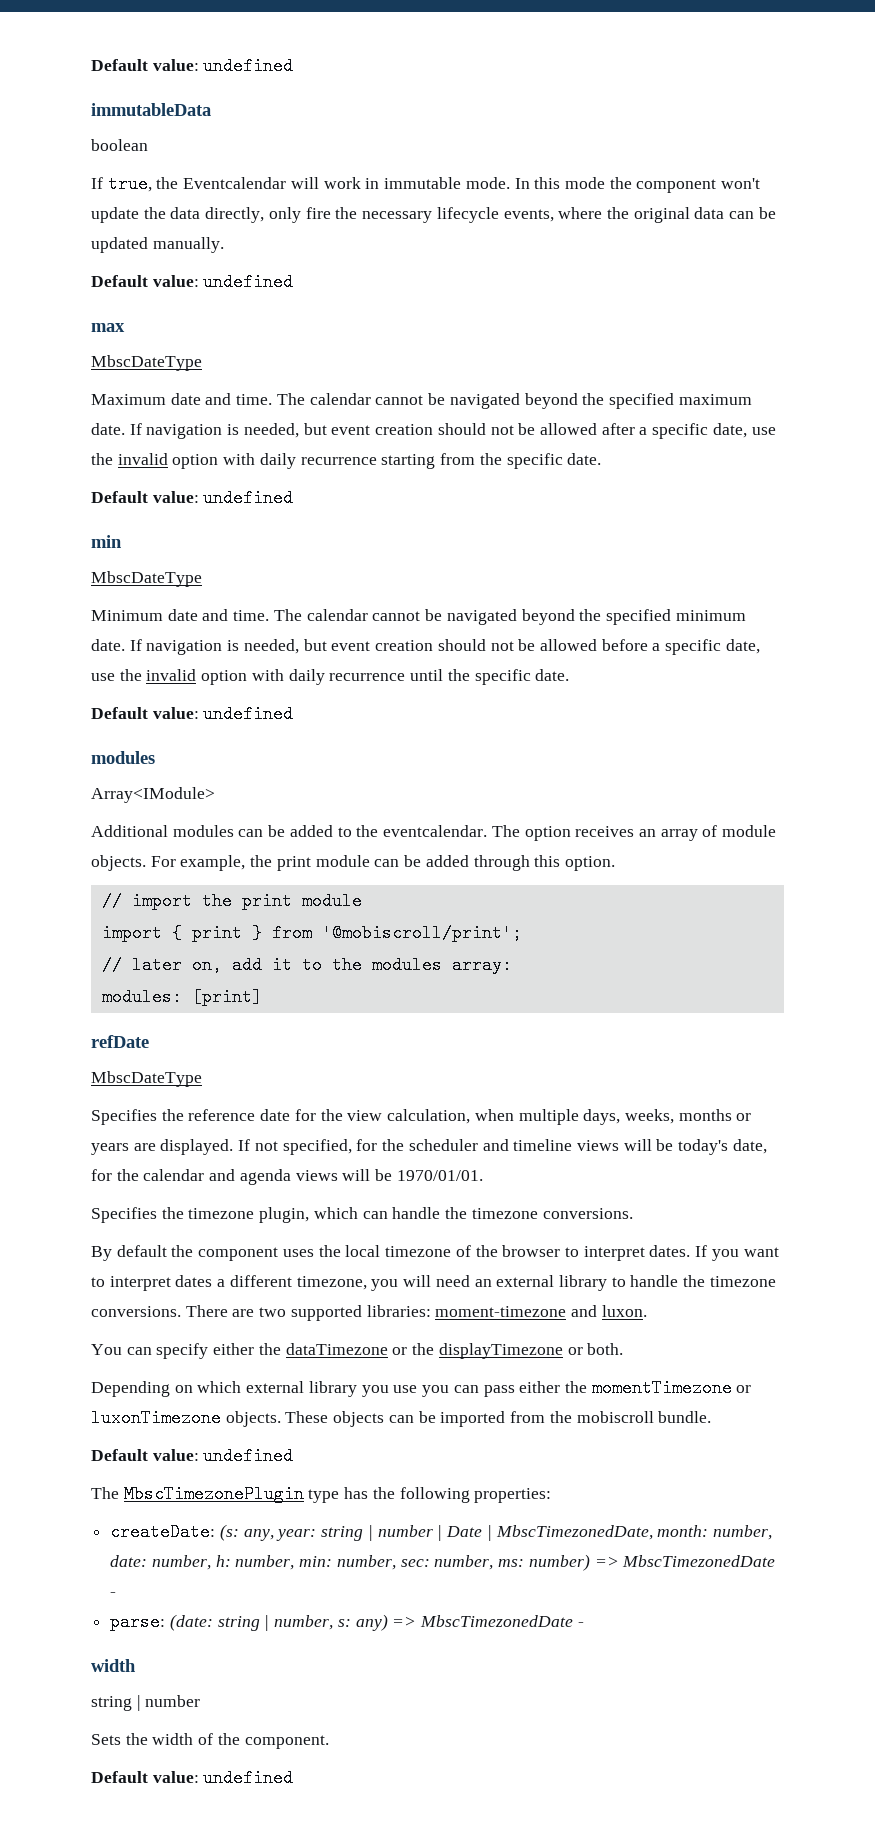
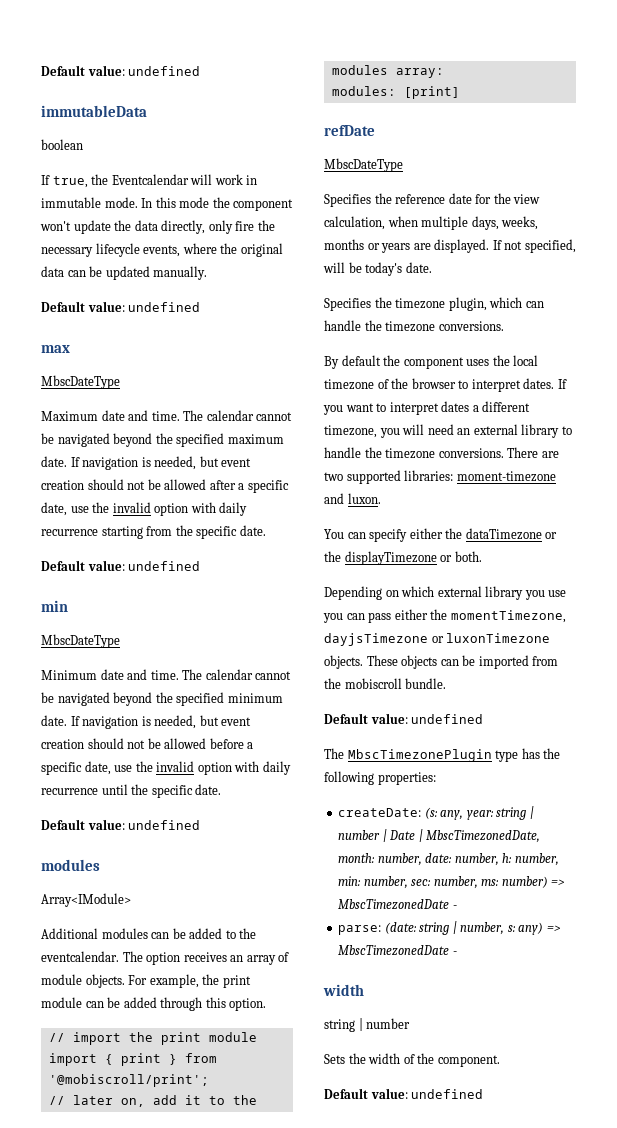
[356,1139,767,1155] [91,1169,483,1185] for the scheduler and timeline views will be today's date, for the calendar and agenda views will be 1970/01/01. -> [323,262,432,276] will be today's date.
[591,1379,732,1397] momentTimezone -> [450,610,566,623] [324,633,428,646] momentTimezone, dayjsTimezone

